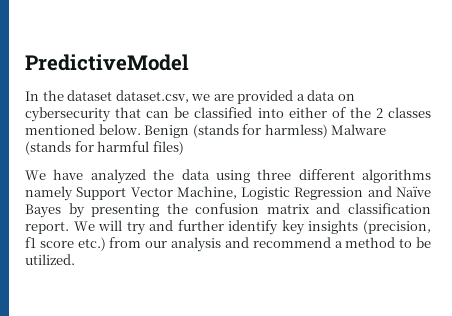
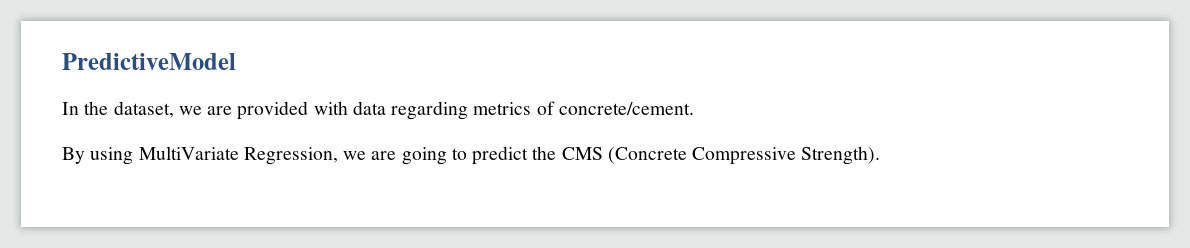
[67,90,189,103] dataset dataset.csv, -> [113,101,174,118] dataset,
[296,90,355,101] [25,107,432,122] [25,124,387,138] [25,141,184,155] [25,169,431,184] [25,186,431,201] [25,203,431,218] [25,220,431,235] [25,237,431,252] [25,254,75,265] a data on cybersecurity that can be classified into either of the 2 classes mentioned below. Benign (stands for harmless) Malware (stands for harmful files) // We have analyzed the data using three different algorithms namely Support Vector Machine, Logistic Regression and Naïve Bayes by presenting the confusion matrix and classification report. We will try and further identify key insights (precision, f1 score etc.) from our analysis and recommend a method to be utilized. -> [313,101,694,120] [62,146,881,165] with data regarding metrics of concrete/cement. // By using MultiVariate Regression, we are going to predict the CMS (Concrete Compressive Strength).

